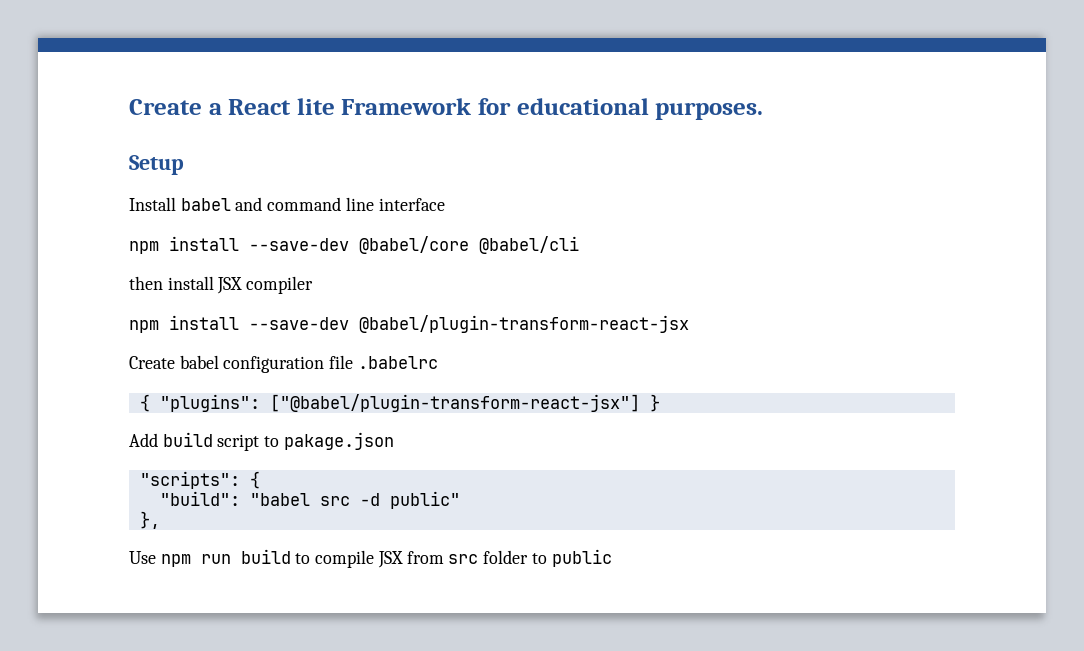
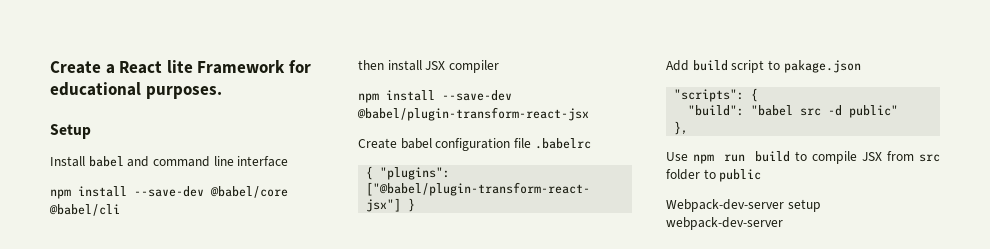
(612, 558) none -> [666,199,821,212] [666,217,783,230] // Webpack-dev-server setup webpack-dev-server

